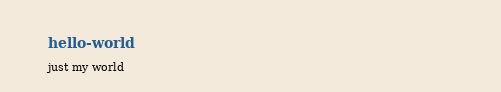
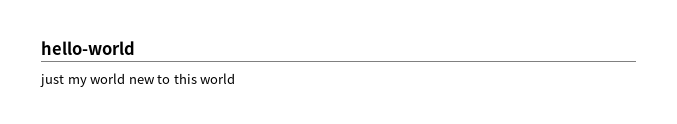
(124, 66) none -> [128,73,236,84] new to this world

